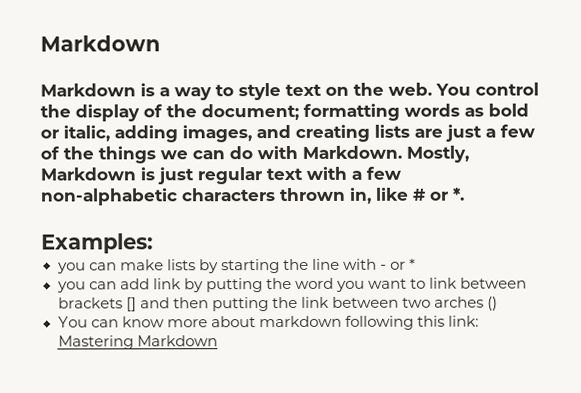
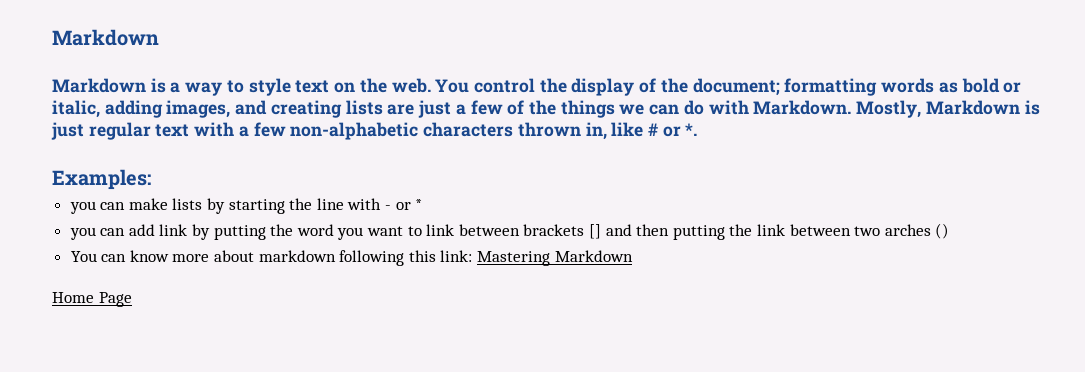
(218, 341) none -> [52,292,132,307] // Home Page

